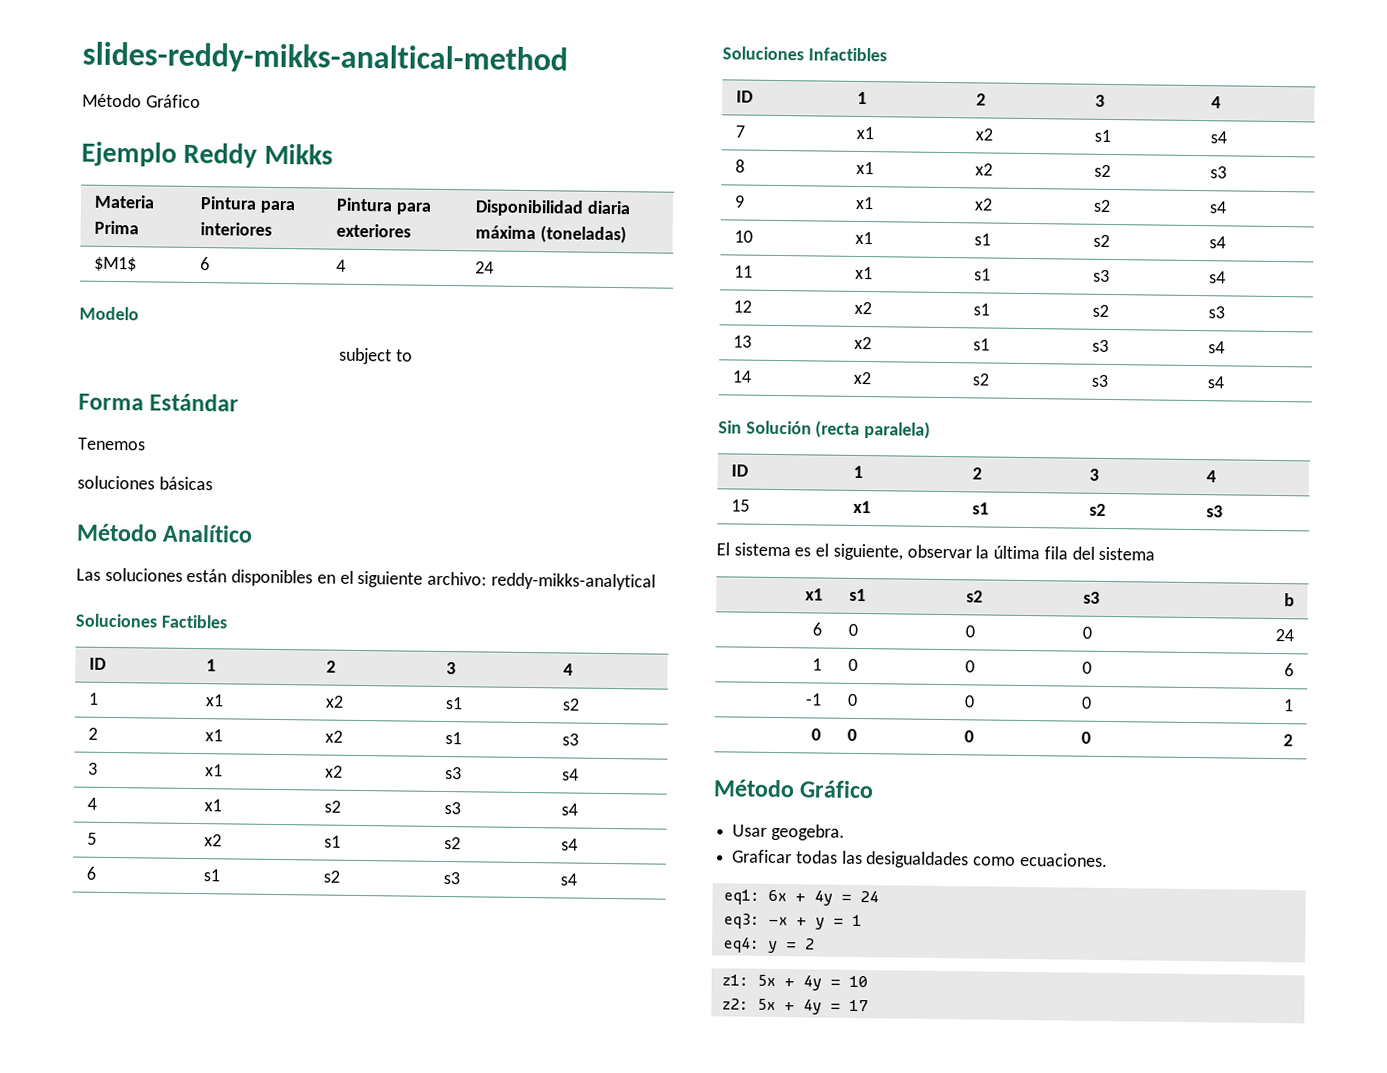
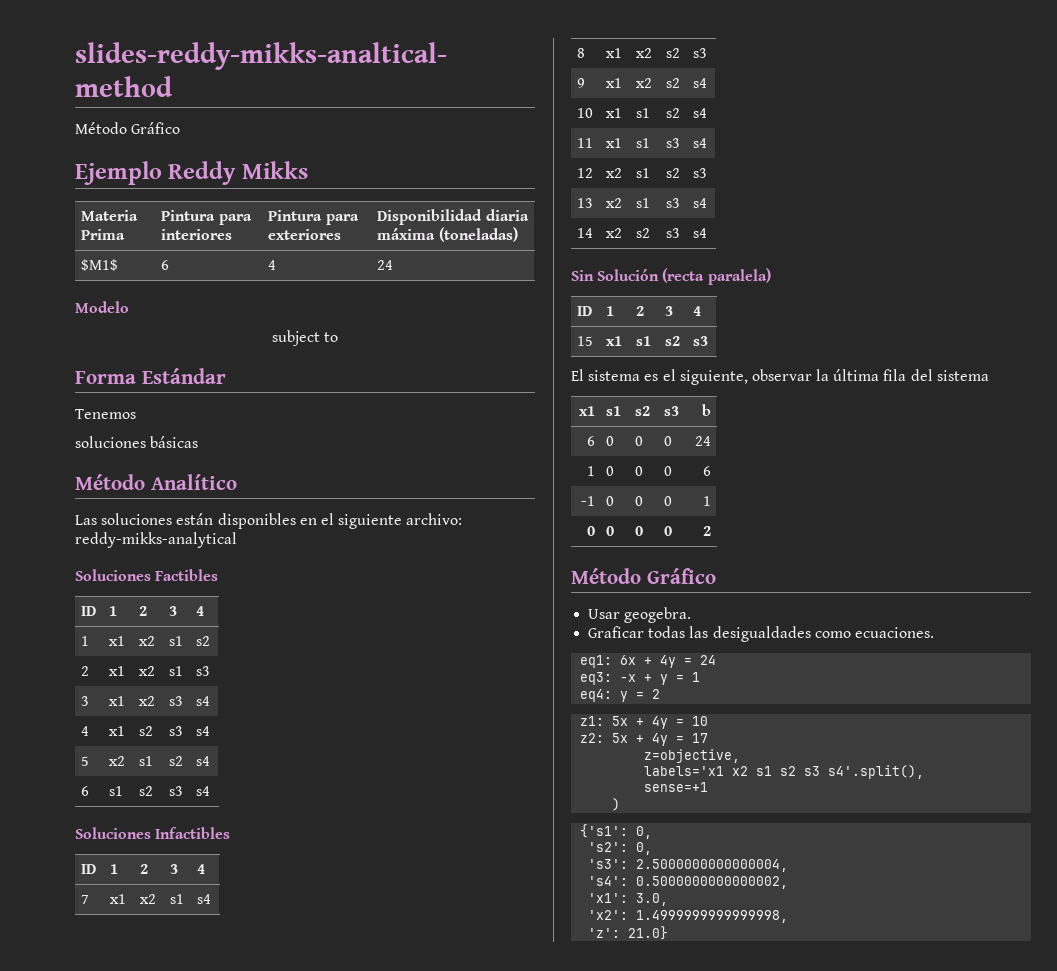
(868, 1005) none -> [644,749,741,763] [644,765,925,779] [644,782,709,792] [612,798,621,811] [580,824,653,839] [588,842,653,855] [588,859,789,872] [588,876,789,889] [588,893,669,906] [588,910,789,923] [588,926,669,940] // z=objective, // labels='x1 x2 s1 s2 s3 s4'.split(), // sense=+1 // ) // {'s1': 0, // 's2': 0, // 's3': 2.5000000000000004, // 's4': 0.5000000000000002, // 'x1': 3.0, // 'x2': 1.4999999999999998, // 'z': 21.0}

